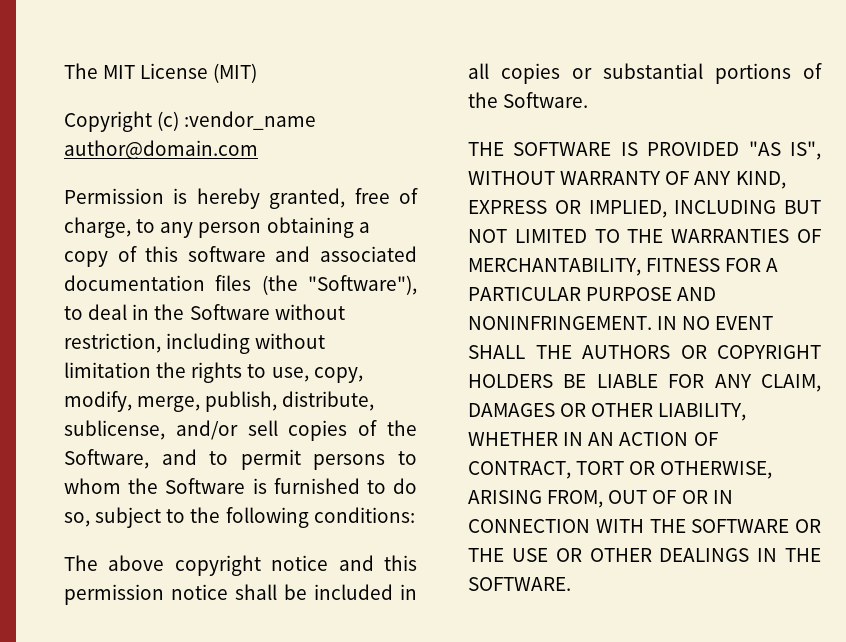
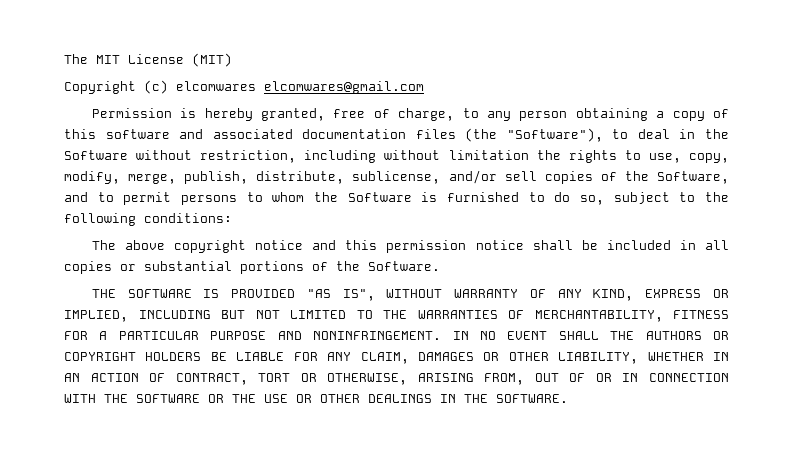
[184,111,317,130] [64,140,258,160] :vendor_name author@domain.com -> [176,81,424,94] elcomwares elcomwares@gmail.com

